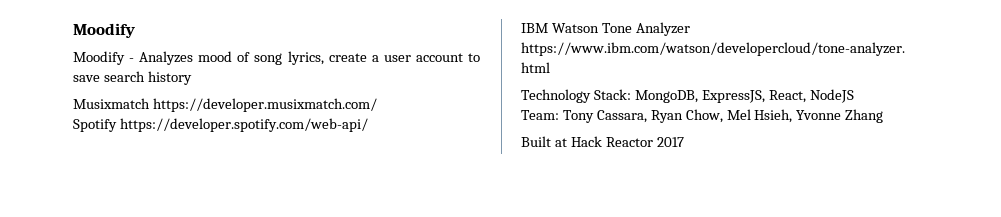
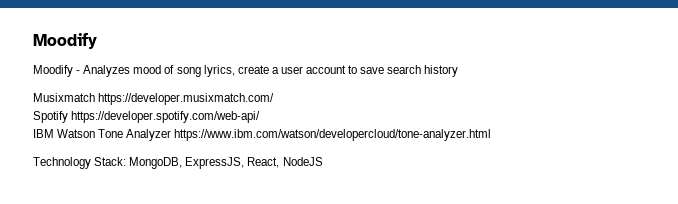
[521,109,884,123] [521,136,684,147] // Team: Tony Cassara, Ryan Chow, Mel Hsieh, Yvonne Zhang // Built at Hack Reactor 2017 -> (323, 161) none

